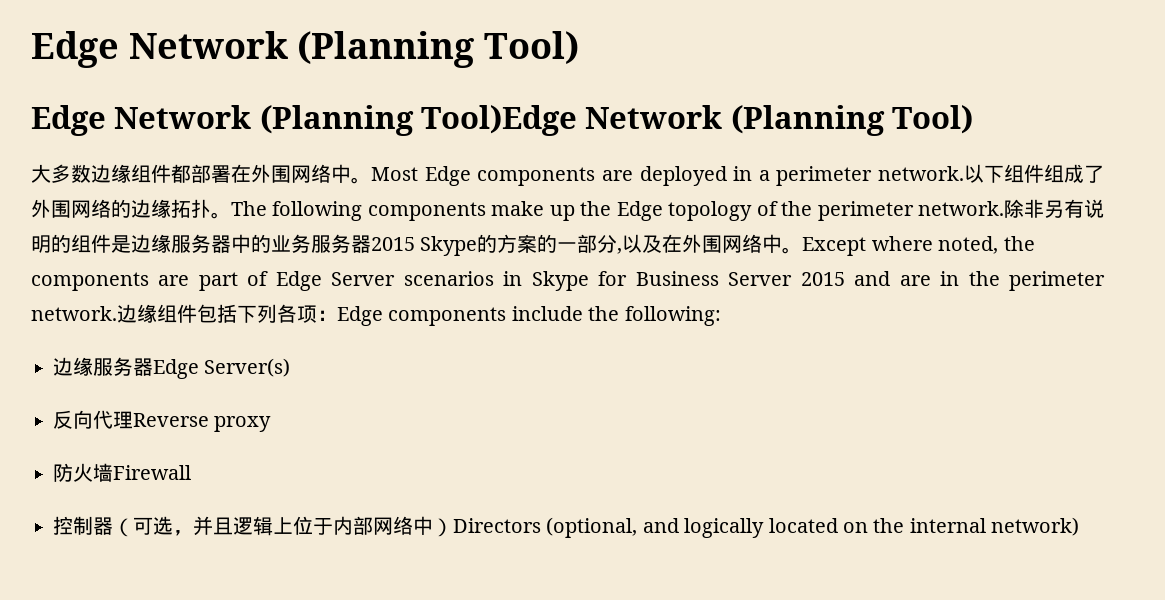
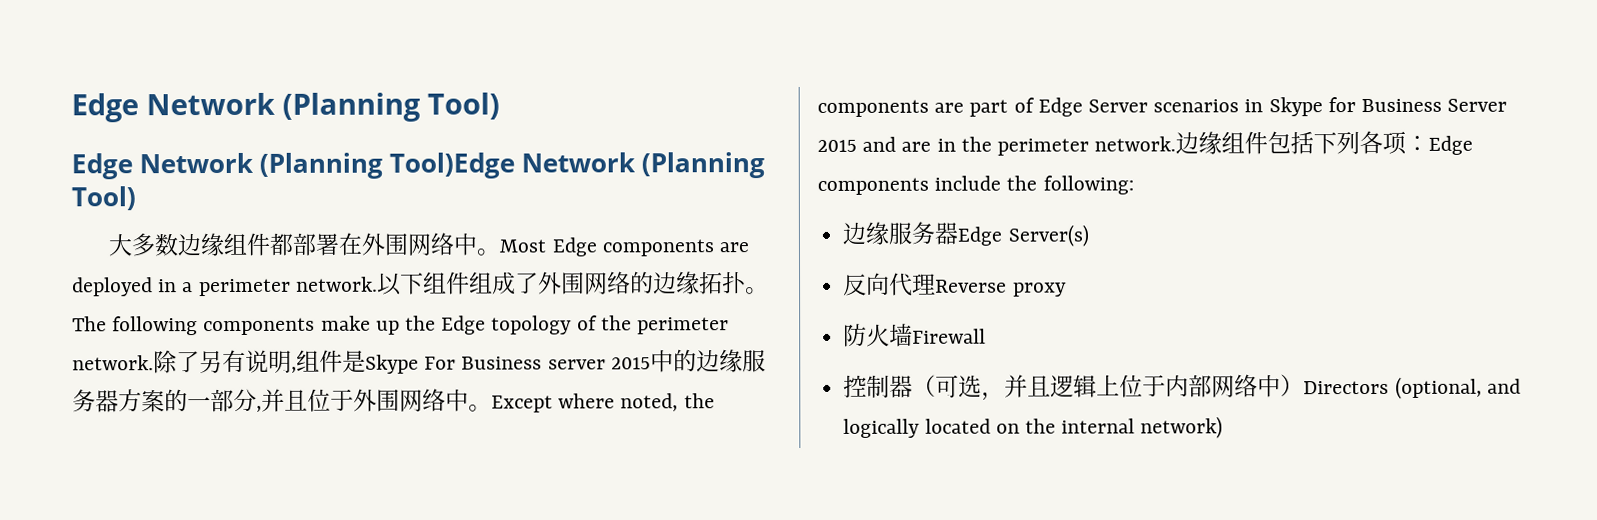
[1024,199,1045,218] 非 -> [176,351,200,373] 了
[51,234,498,256] 的组件是边缘服务器中的业务服务器2015 Skype的 -> [291,349,766,374] [72,389,119,413] ,组件是Skype For Business server 2015中的边缘服务器
[622,234,683,253] 以及在 -> [261,388,354,412] 并且位于

